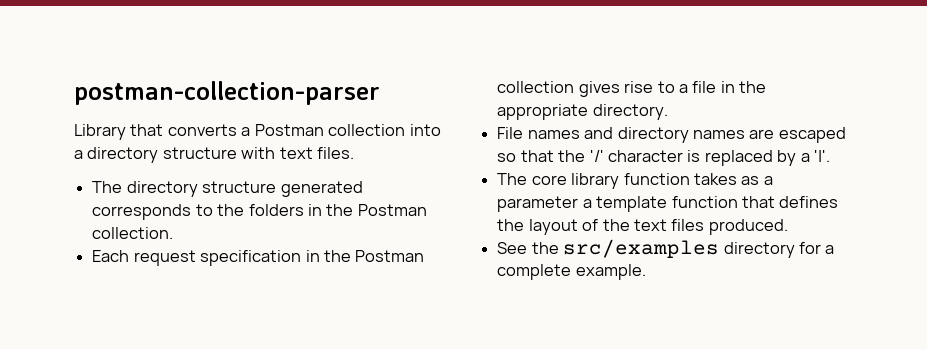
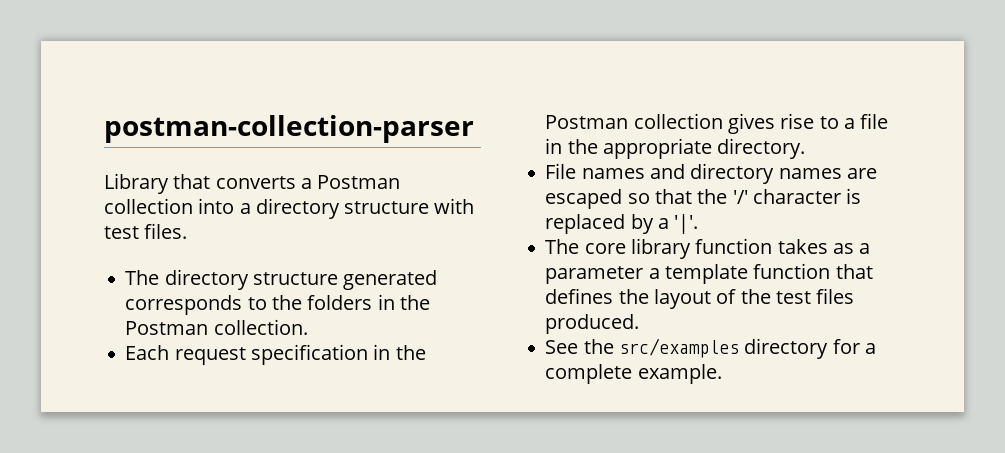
[279,147,313,159] text -> [104,226,139,239] test
[633,219,667,231] text -> [775,291,811,304] test

